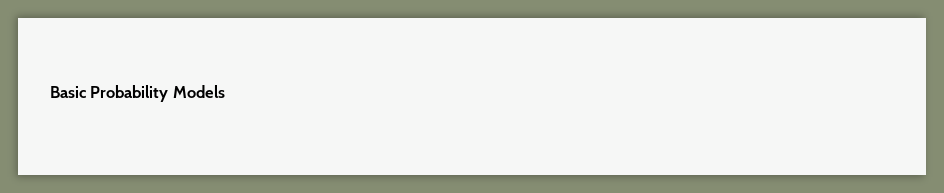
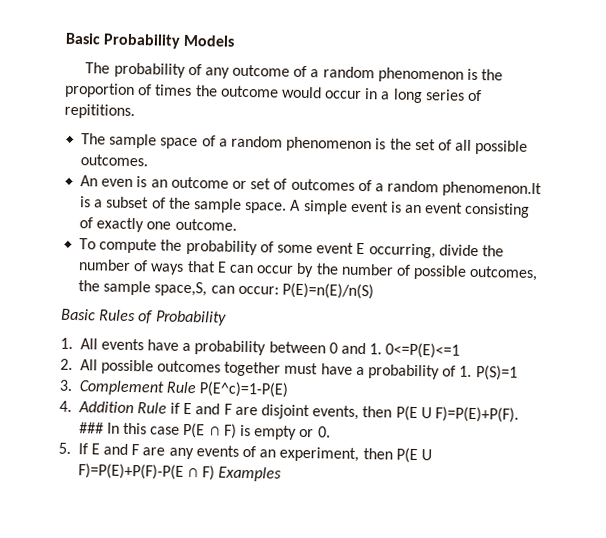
(225, 91) none -> [85,62,504,83] [64,82,483,104] [64,103,135,120] [81,133,529,155] [80,154,149,167] [80,175,543,198] [80,196,531,218] [79,217,237,233] [79,238,504,259] [78,259,539,282] [78,280,374,300] [61,308,227,326] [60,337,461,359] [60,358,518,381] [59,379,290,398] [59,400,519,423] [78,422,331,440] [58,442,432,464] [77,463,283,482] // The probability of any outcome of a random phenomenon is the proportion of times the outcome would occur in a long series of repititions. // The sample space of a random phenomenon is the set of all possible outcomes. // An even is an outcome or set of outcomes of a random phenomenon.It is a subset of the sample space. A simple event is an event consisting of exactly one outcome. // To compute the probability of some event E occurring, divide the number of ways that E can occur by the number of possible outcomes, the sample space,S, can occur: P(E)=n(E)/n(S) // Basic Rules of Probability // 1. All events have a probability between 0 and 1. 0<=P(E)<=1 // 2. All possible outcomes together must have a probability of 1. P(S)=1 // 3. Complement Rule P(E^c)=1-P(E) // 4. Addition Rule if E and F are disjoint events, then P(E U F)=P(E)+P(F). ### In this case P(E ∩ F) is empty or 0. // 5. If E and F are any events of an experiment, then P(E U F)=P(E)+P(F)-P(E ∩ F) Examples

